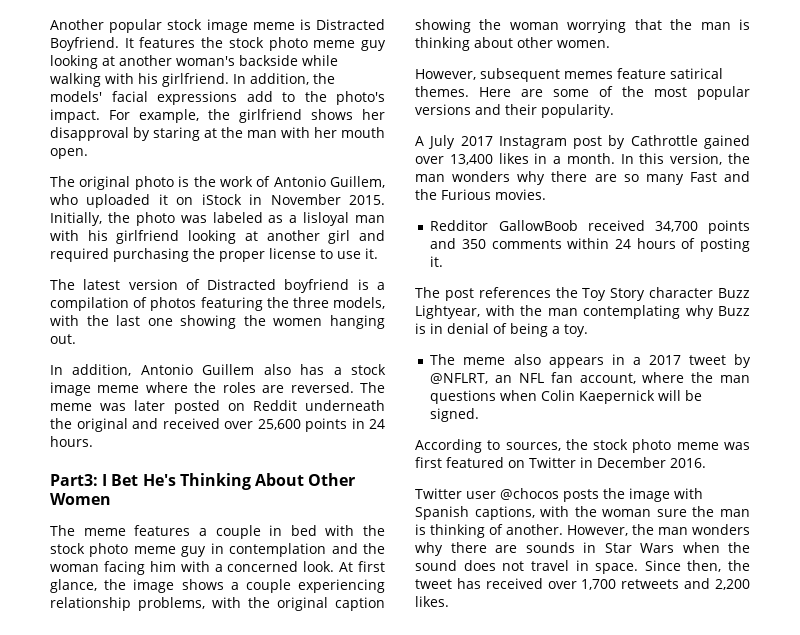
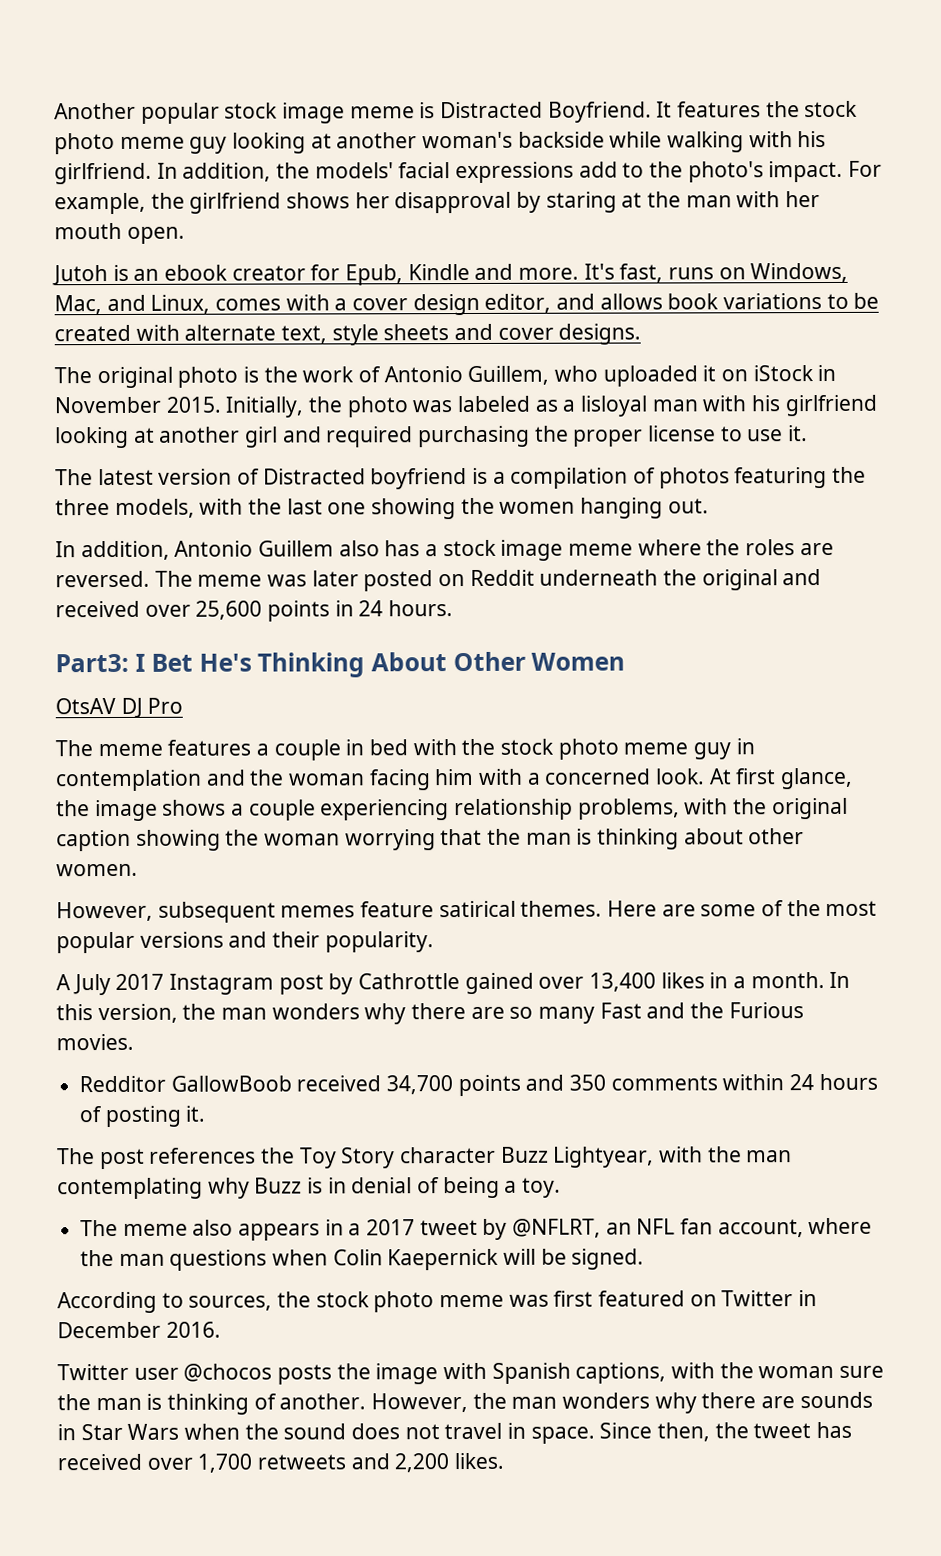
(88, 153) none -> [52,262,849,286] [54,292,880,316] [54,323,642,346] // Jutoh is an ebook creator for Epub, Kindle and more. It's fast, runs on Windows, Mac, and Linux, comes with a cover design editor, and allows book variations to be created with alternate text, style sheets and cover designs.
(111, 499) none -> [55,697,184,718] // OtsAV DJ Pro

